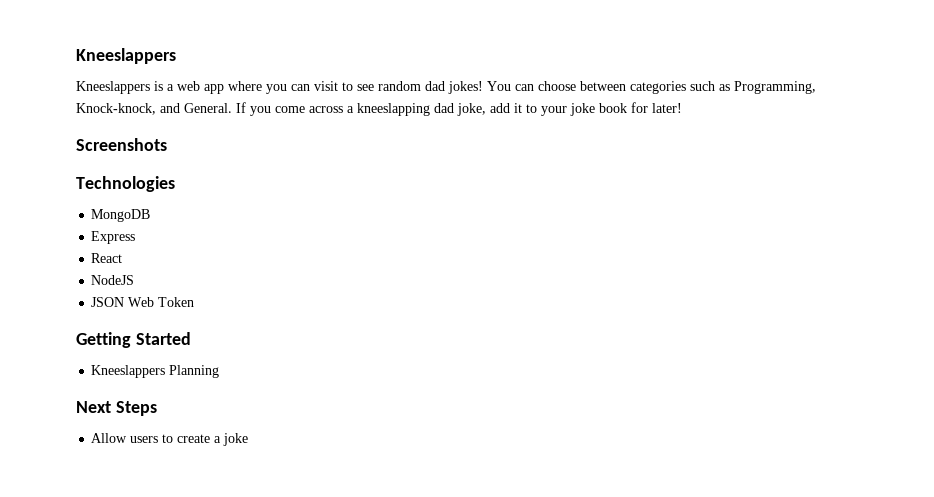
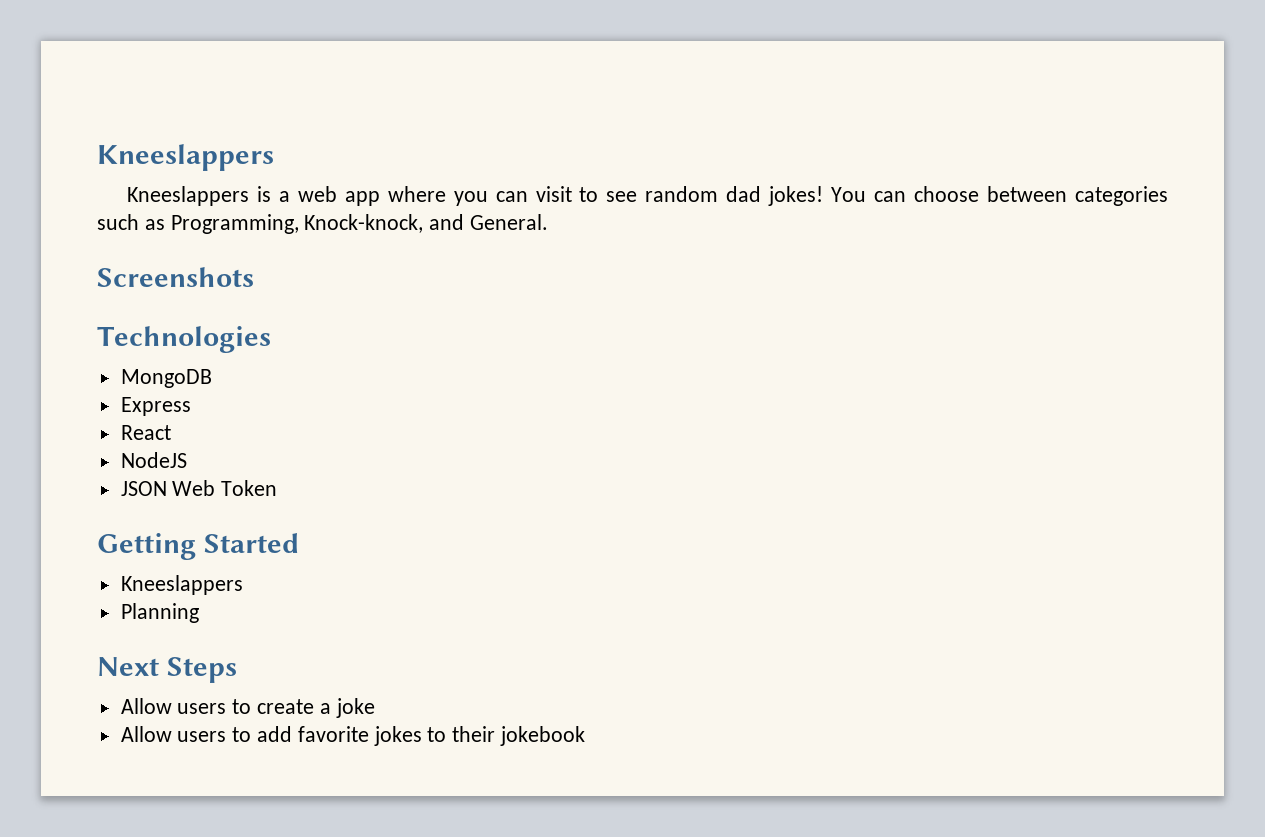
[236,102,682,116] If you come across a kneeslapping dad joke, add it to your joke book for later! -> (549, 222) none
(166, 371) none -> (243, 585) //
(249, 439) none -> [120,726,586,746] // Allow users to add favorite jokes to their jokebook

